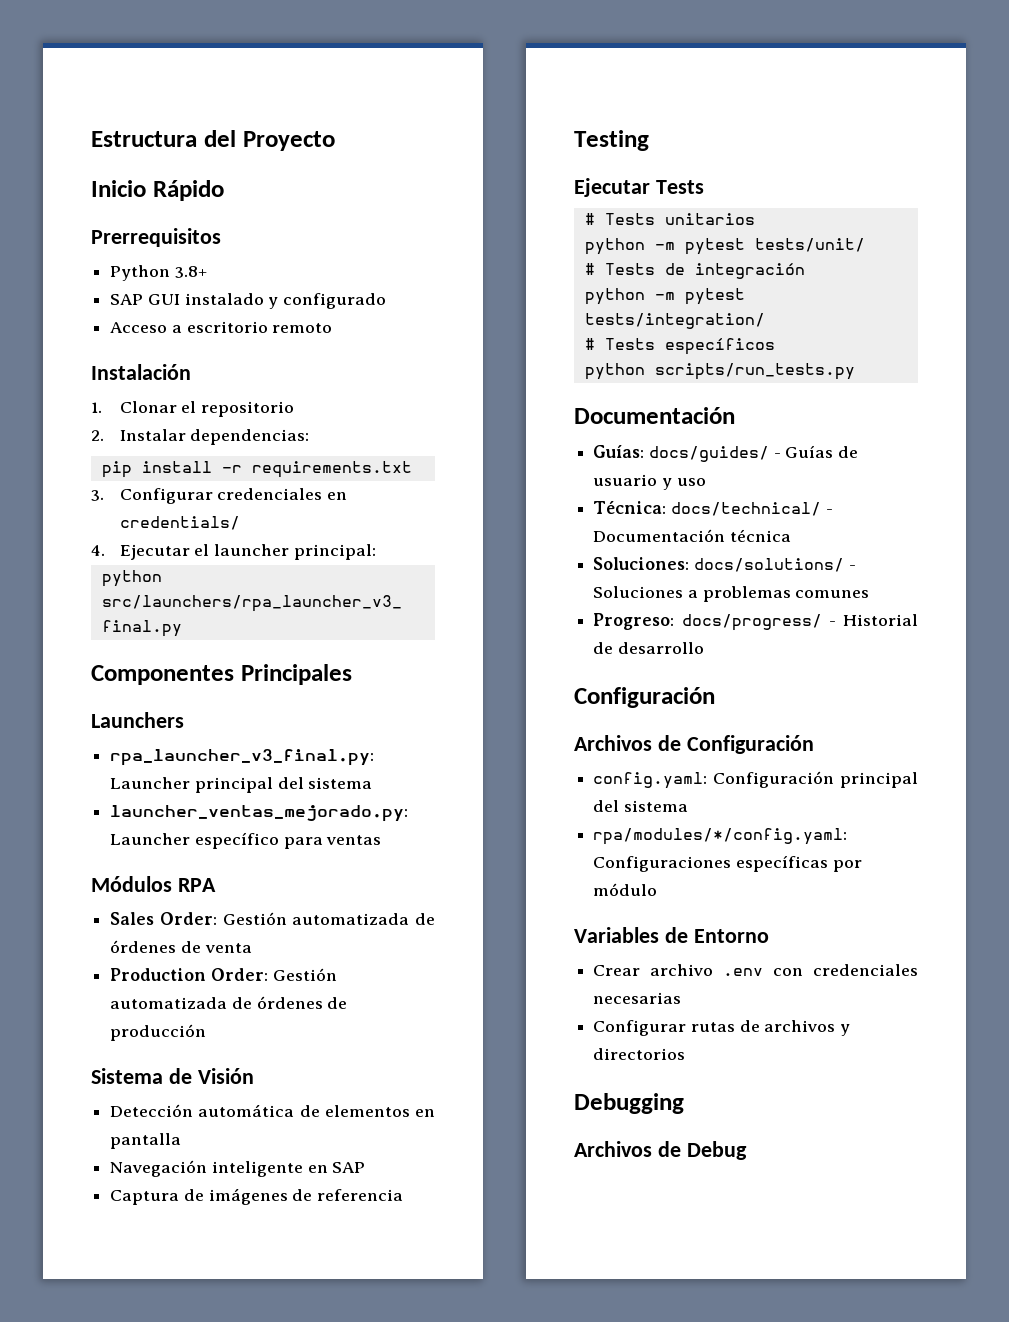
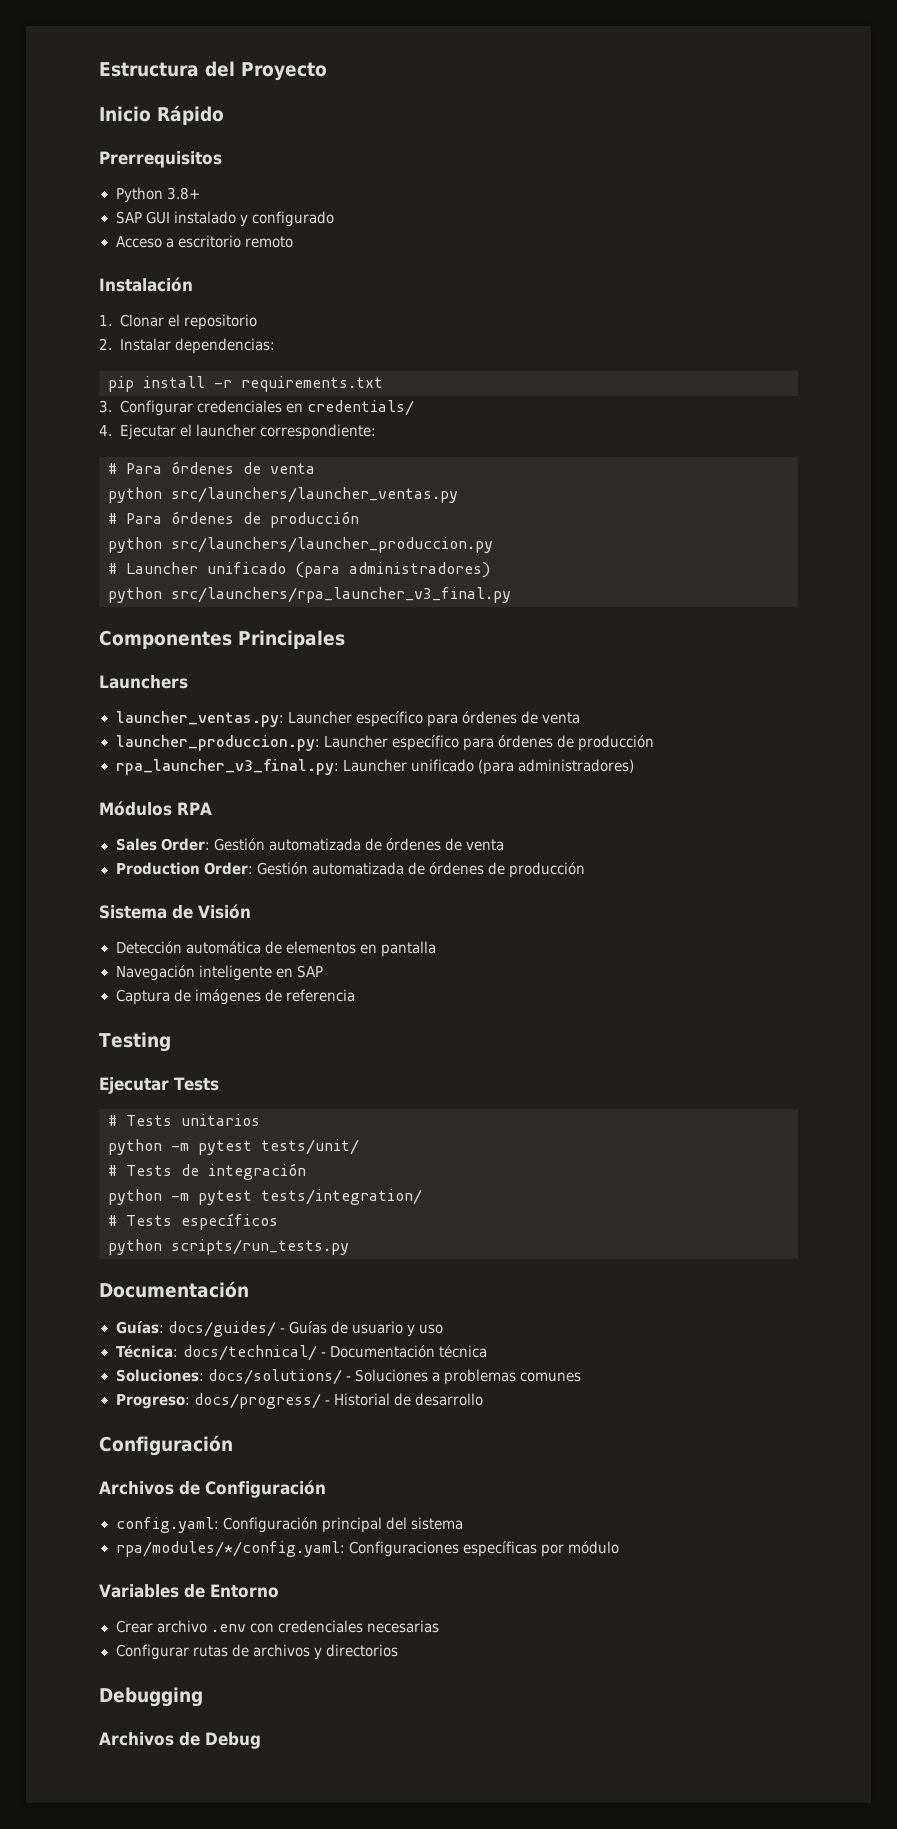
[293,544,376,560] principal: -> [259,424,376,440] [108,461,315,474] [108,487,458,503] [108,511,359,528] [108,537,493,553] [108,562,490,578] correspondiente: // # Para órdenes de venta // python src/launchers/launcher_ventas.py // # Para órdenes de producción // python src/launchers/launcher_produccion.py // # Launcher unificado (para administradores)
[110,749,375,766] [110,777,373,793] [110,805,409,822] [110,832,382,849] rpa_launcher_v3_final.py: Launcher principal del sistema // launcher_ventas_mejorado.py: Launcher específico para ventas -> [115,711,580,727] [115,735,654,751] [115,759,634,775] launcher_ventas.py: Launcher específico para órdenes de venta // launcher_produccion.py: Launcher específico para órdenes de producción // rpa_launcher_v3_final.py: Launcher unificado (para administradores)

